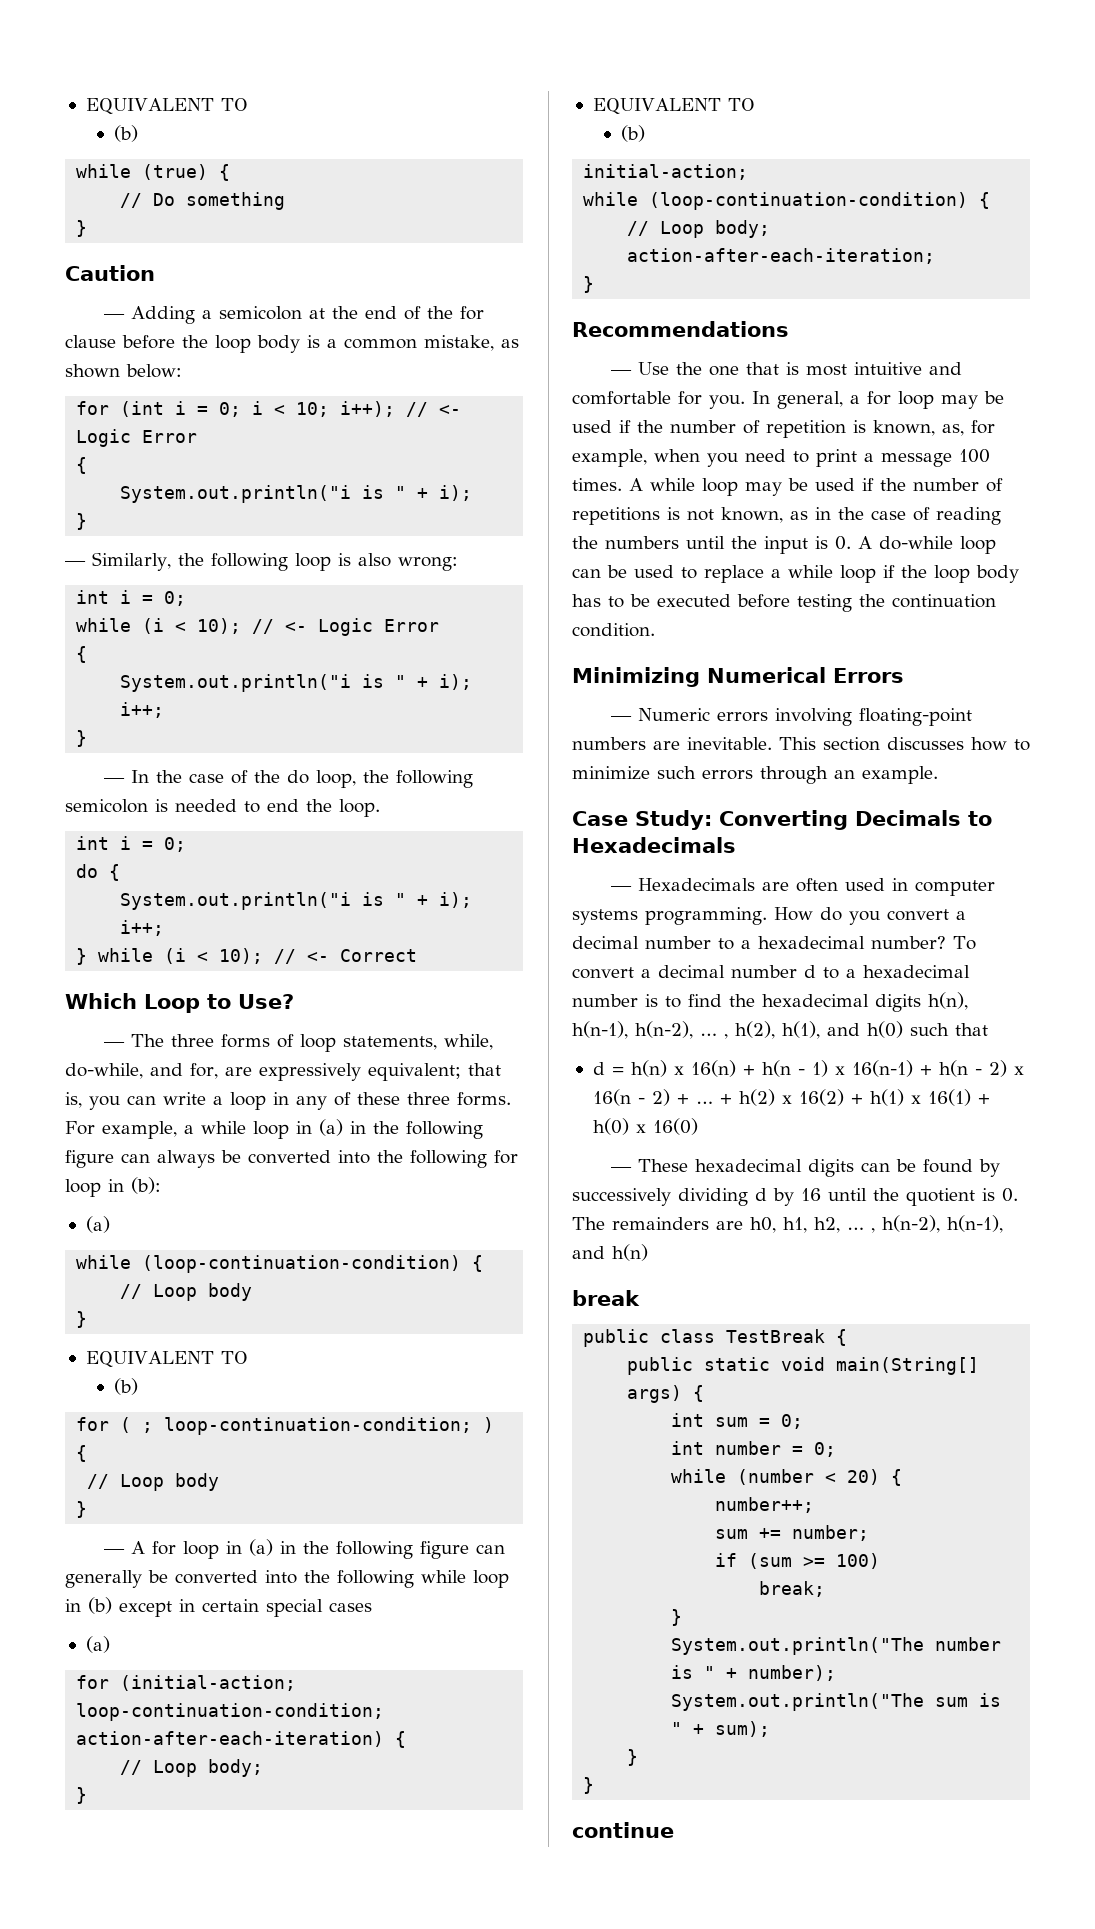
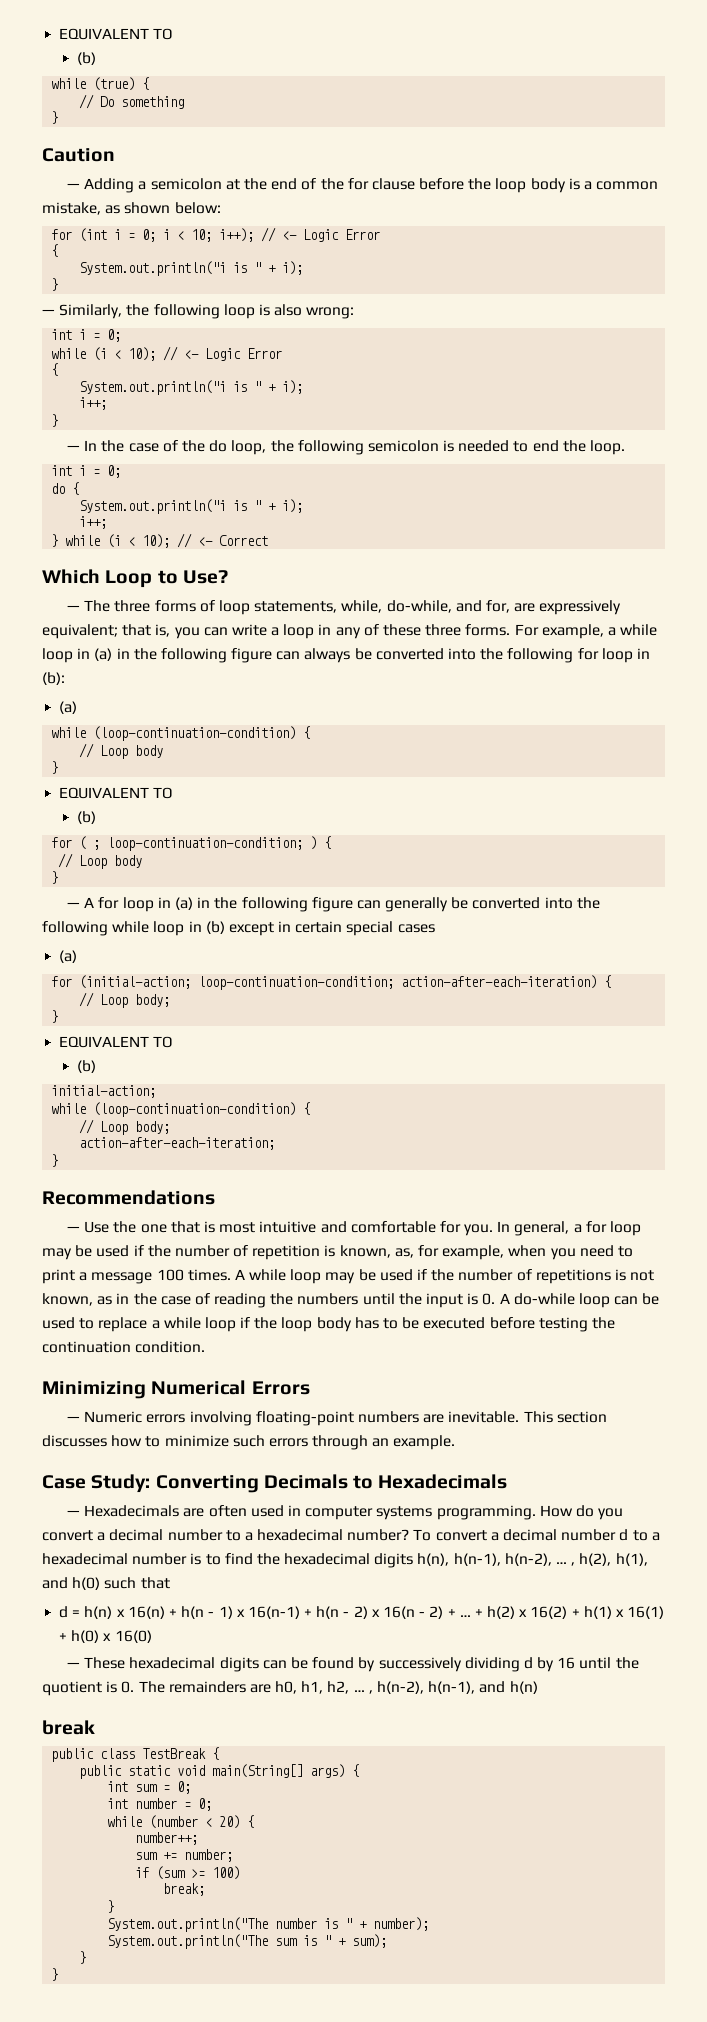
[572,1822,674,1838] // continue -> (59, 1974) none

